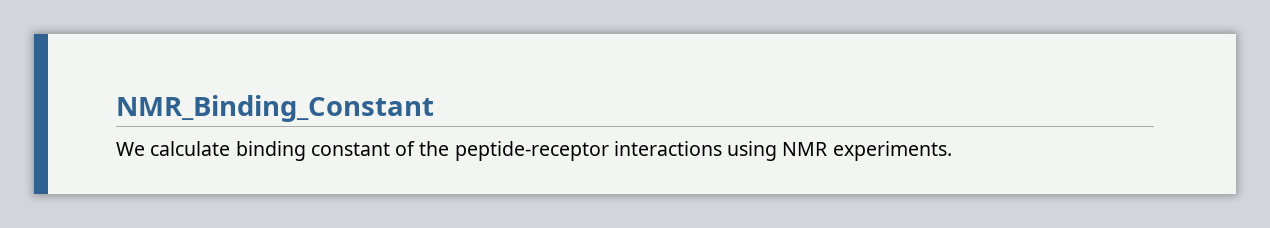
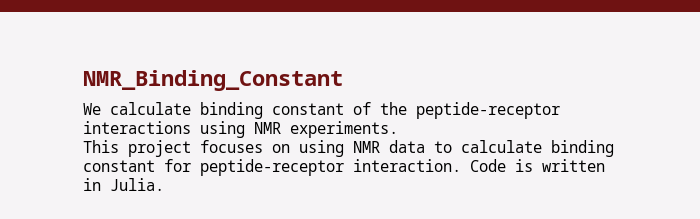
(952, 151) none -> [83,140,614,157] [83,159,605,176] [83,178,164,191] // This project focuses on using NMR data to calculate binding constant for peptide-receptor interaction. Code is written in Julia.

